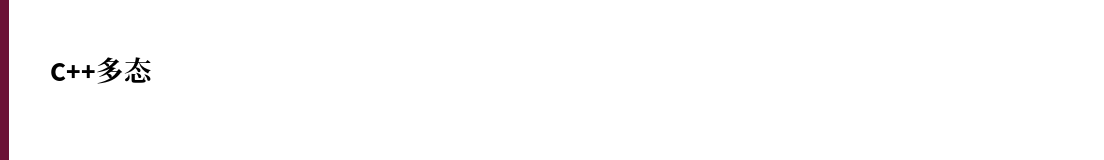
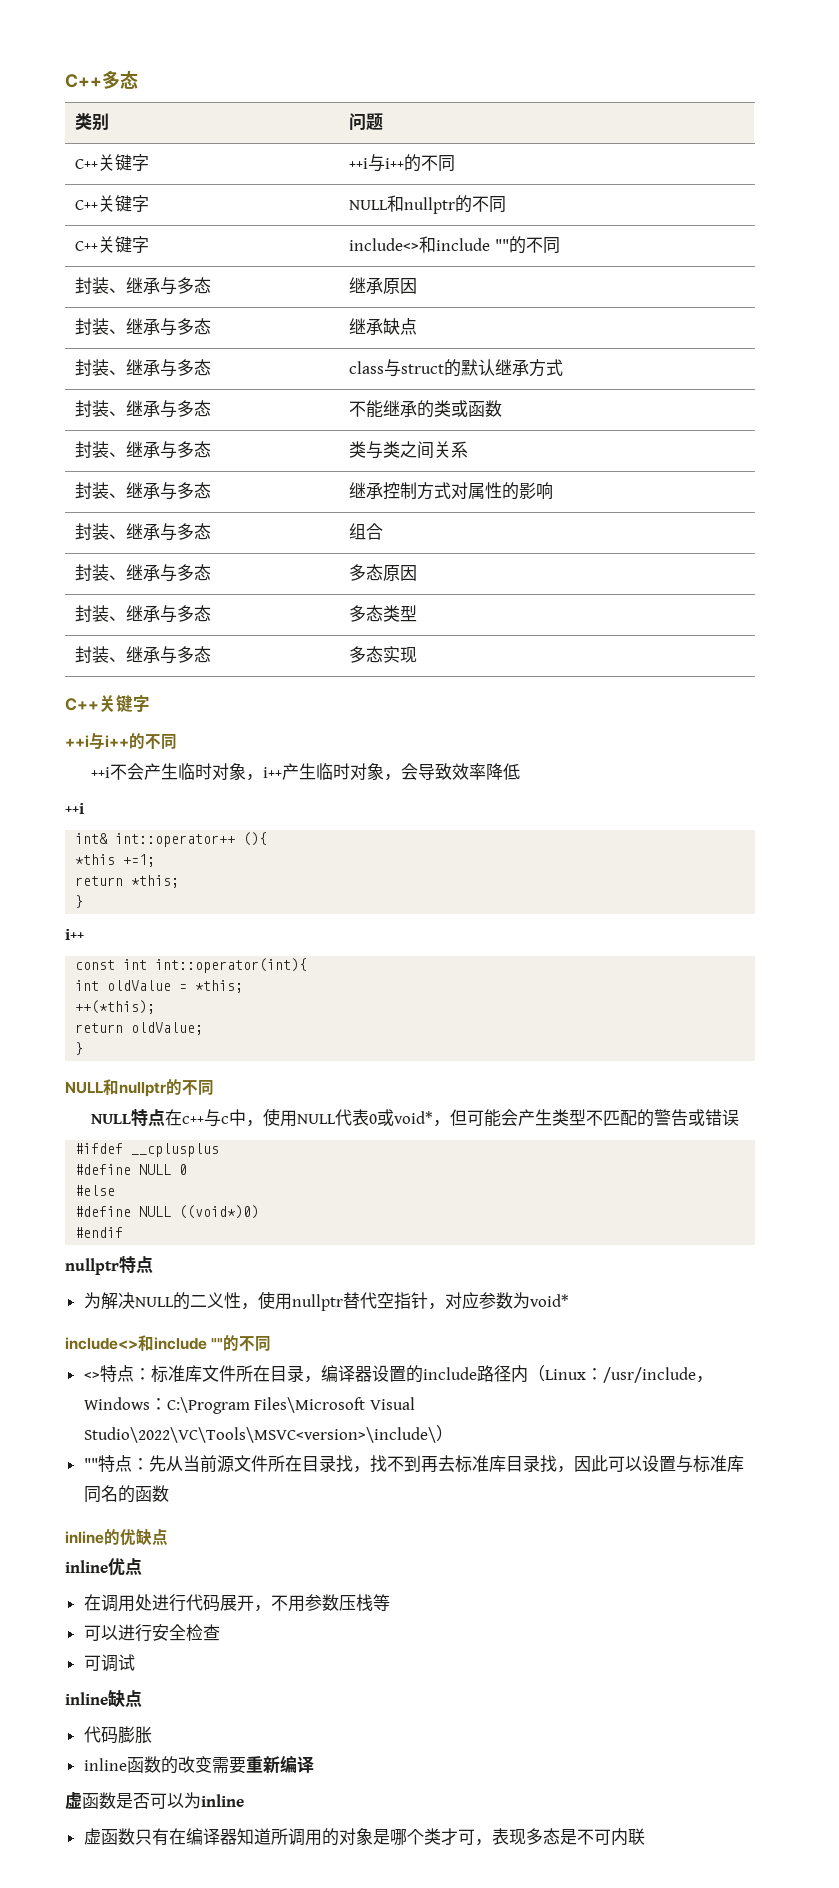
(154, 70) none -> [75,113,110,131] [349,113,384,131] [75,154,150,171] [349,154,456,172] [75,195,150,212] [349,195,507,214] [75,236,150,253] [349,236,560,254] [75,277,212,295] [349,277,418,294] [75,318,212,336] [349,318,418,335] [75,359,212,377] [349,359,564,377] [75,400,212,418] [349,400,503,418] [75,441,212,459] [349,441,469,459] [75,482,212,500] [349,482,554,500] [75,523,212,541] [349,523,384,540] [75,564,212,582] [349,564,418,581] [75,605,212,623] [349,605,418,622] [75,646,212,664] [349,646,418,663] [65,695,150,713] [65,733,177,750] [91,763,521,781] [65,803,84,814] [75,832,268,847] [75,854,156,867] [75,875,180,888] [75,895,84,908] [65,929,84,940] [75,958,308,973] [75,980,244,993] [75,1000,156,1014] [75,1022,204,1035] [75,1042,84,1055] [65,1079,214,1097] [91,1108,740,1127] [75,1143,220,1157] [75,1164,188,1175] [75,1185,116,1196] [75,1205,260,1219] [75,1227,124,1238] [65,1256,153,1275] [83,1291,569,1311] [65,1335,272,1351] [83,1365,713,1383] [83,1397,415,1414] [83,1425,453,1443] [83,1455,744,1473] [83,1485,169,1503] [65,1528,168,1546] [65,1558,142,1576] [83,1594,390,1612] [83,1624,220,1642] [83,1654,135,1672] [65,1690,142,1708] [83,1726,152,1744] [83,1755,314,1774] [65,1791,244,1809] [83,1828,645,1846] // 类别 | 问题 // C++关键字 | ++i与i++的不同 // C++关键字 | NULL和nullptr的不同 // C++关键字 | include<>和include ""的不同 // 封装、继承与多态 | 继承原因 // 封装、继承与多态 | 继承缺点 // 封装、继承与多态 | class与struct的默认继承方式 // 封装、继承与多态 | 不能继承的类或函数 // 封装、继承与多态 | 类与类之间关系 // 封装、继承与多态 | 继承控制方式对属性的影响 // 封装、继承与多态 | 组合 // 封装、继承与多态 | 多态原因 // 封装、继承与多态 | 多态类型 // 封装、继承与多态 | 多态实现 // C++关键字 // ++i与i++的不同 // ++i不会产生临时对象，i++产生临时对象，会导致效率降低 // ++i // int& int::operator++ (){ // *this +=1; // return *this; // } // i++ // const int int::operator(int){ // int oldValue = *this; // ++(*this); // return oldValue; // } // NULL和nullptr的不同 // NULL特点在c++与c中，使用NULL代表0或void*，但可能会产生类型不匹配的警告或错误 // #ifdef __cplusplus // #define NULL 0 // #else // #define NULL ((void*)0) // #endif // nullptr特点 // 为解决NULL的二义性，使用nullptr替代空指针，对应参数为void* // include<>和include ""的不同 // <>特点：标准库文件所在目录，编译器设置的include路径内（Linux：/usr/include，Windows：C:\Program Files\Microsoft Visual Studio\2022\VC\Tools\MSVC<version>\include\） // ""特点：先从当前源文件所在目录找，找不到再去标准库目录找，因此可以设置与标准库同名的函数 // inline的优缺点 // inline优点 // 在调用处进行代码展开，不用参数压栈等 // 可以进行安全检查 // 可调试 // inline缺点 // 代码膨胀 // inline函数的改变需要重新编译 // 虚函数是否可以为inline // 虚函数只有在编译器知道所调用的对象是哪个类才可，表现多态是不可内联

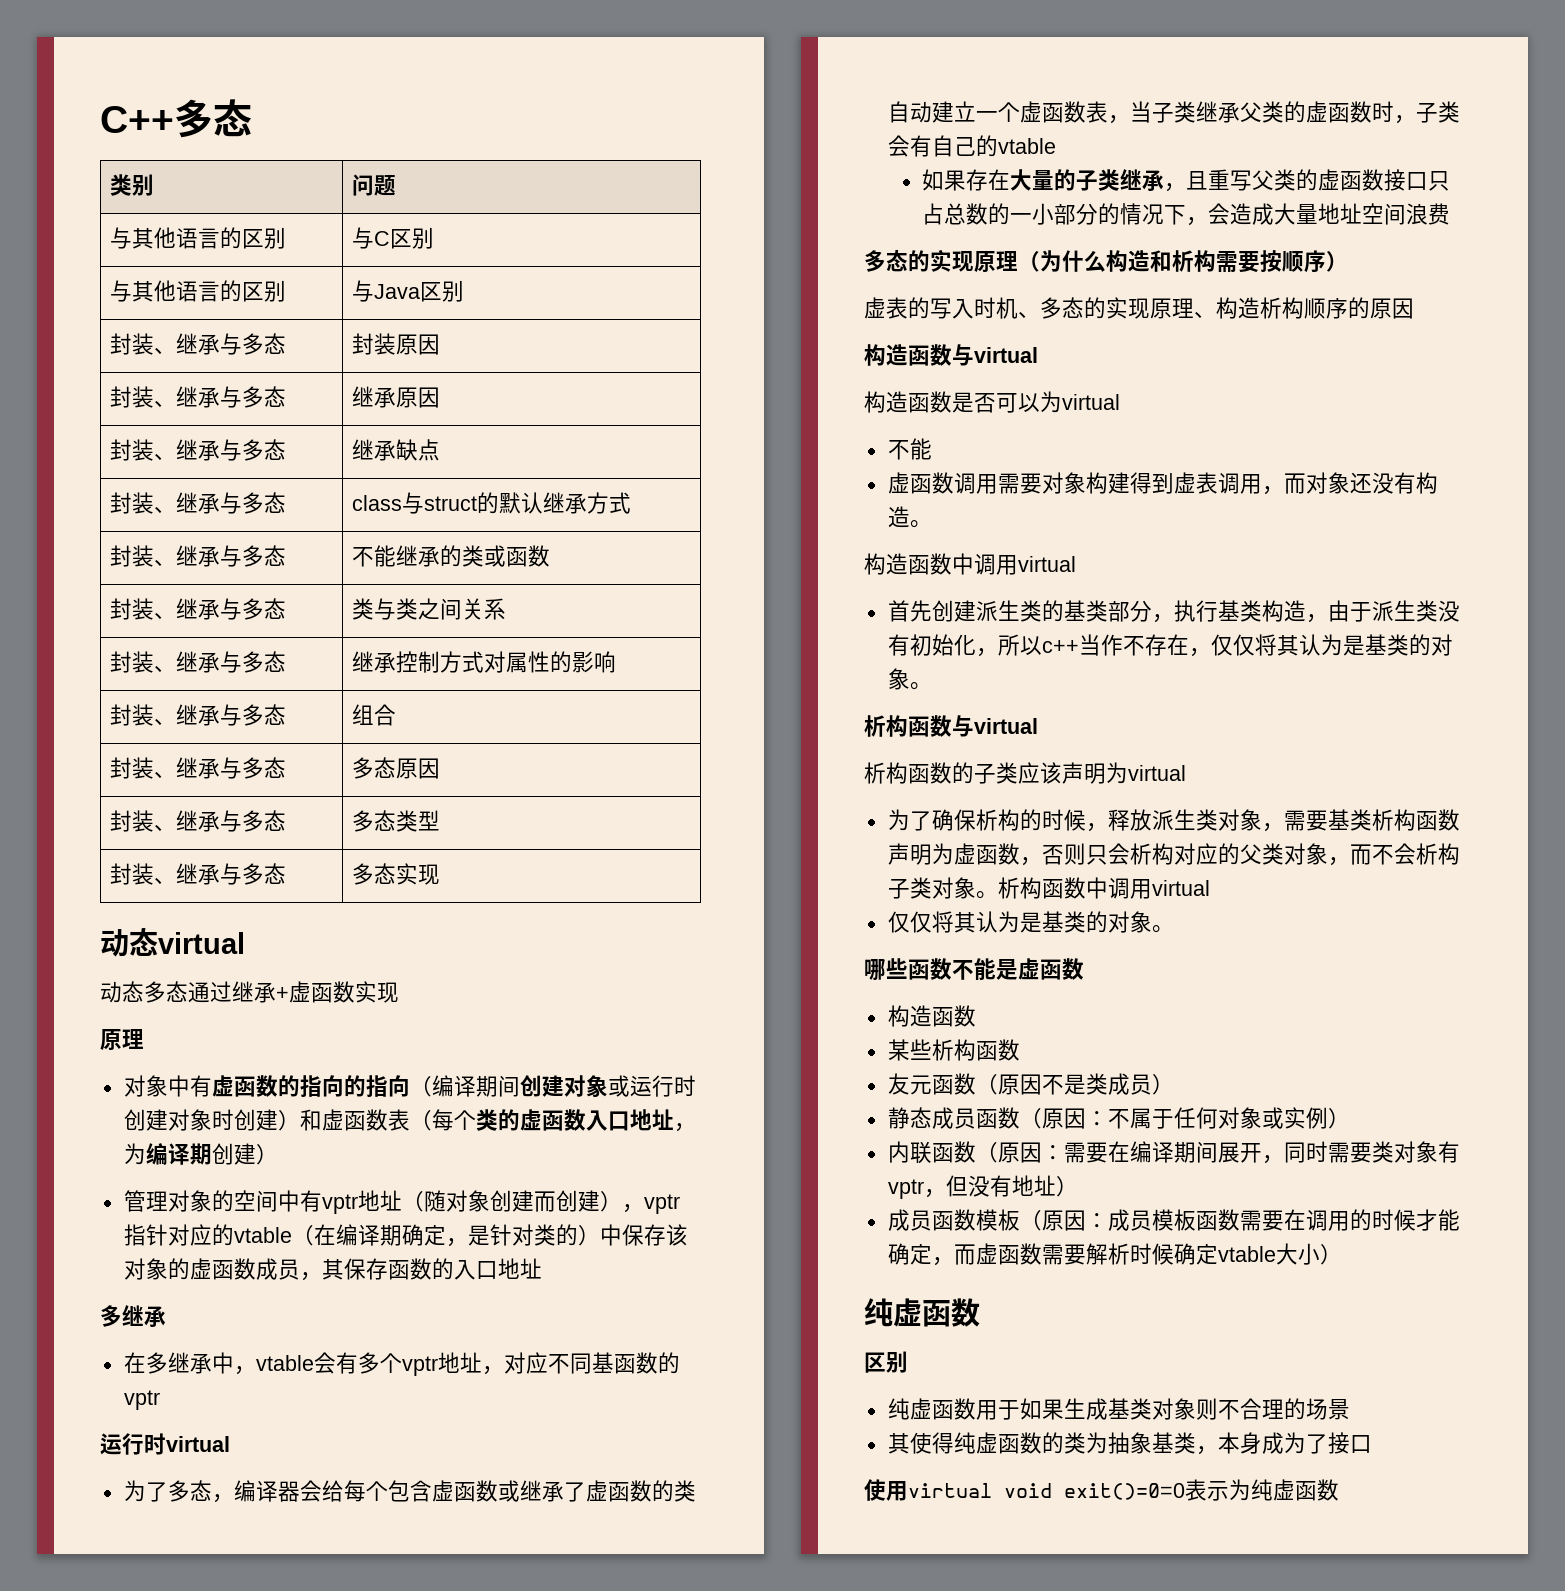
[75,154,150,171] [349,154,456,172] [75,195,150,212] [349,195,507,214] [75,236,150,253] [349,236,560,254] C++关键字 | ++i与i++的不同 // C++关键字 | NULL和nullptr的不同 // C++关键字 | include<>和include ""的不同 -> [109,227,286,249] [351,227,434,249] [109,280,286,302] [351,280,464,302] [109,333,286,355] [351,333,440,355] 与其他语言的区别 | 与C区别 // 与其他语言的区别 | 与Java区别 // 封装、继承与多态 | 封装原因
[65,695,150,713] [65,733,177,750] [91,763,521,781] [65,803,84,814] [75,832,268,847] [75,854,156,867] [75,875,180,888] [75,895,84,908] [65,929,84,940] [75,958,308,973] [75,980,244,993] [75,1000,156,1014] [75,1022,204,1035] [75,1042,84,1055] [65,1079,214,1097] [91,1108,740,1127] [75,1143,220,1157] [75,1164,188,1175] [75,1185,116,1196] [75,1205,260,1219] [75,1227,124,1238] [65,1256,153,1275] [83,1291,569,1311] [65,1335,272,1351] [83,1365,713,1383] [83,1397,415,1414] [83,1425,453,1443] [83,1455,744,1473] [83,1485,169,1503] [65,1528,168,1546] [65,1558,142,1576] [83,1594,390,1612] [83,1624,220,1642] [83,1654,135,1672] [65,1690,142,1708] [83,1726,152,1744] [83,1755,314,1774] [65,1791,82,1809] C++关键字 // ++i与i++的不同 // ++i不会产生临时对象，i++产生临时对象，会导致效率降低 // ++i // int& int::operator++ (){ // *this +=1; // return *this; // } // i++ // const int int::operator(int){ // int oldValue = *this; // ++(*this); // return oldValue; // } // NULL和nullptr的不同 // NULL特点在c++与c中，使用NULL代表0或void*，但可能会产生类型不匹配的警告或错误 // #ifdef __cplusplus // #define NULL 0 // #else // #define NULL ((void*)0) // #endif // nullptr特点 // 为解决NULL的二义性，使用nullptr替代空指针，对应参数为void* // include<>和include ""的不同 // <>特点：标准库文件所在目录，编译器设置的include路径内（Linux：/usr/include，Windows：C:\Program Files\Microsoft Visual Studio\2022\VC\Tools\MSVC<version>\include\） // ""特点：先从当前源文件所在目录找，找不到再去标准库目录找，因此可以设置与标准库同名的函数 // inline的优缺点 // inline优点 // 在调用处进行代码展开，不用参数压栈等 // 可以进行安全检查 // 可调试 // inline缺点 // 代码膨胀 // inline函数的改变需要重新编译 // 虚 -> [100,928,245,957] [100,981,399,1003] [100,1029,144,1050] [123,1075,696,1097] [123,1109,696,1132] [123,1143,278,1165] [123,1190,680,1214] [123,1224,688,1247] [123,1258,542,1281] [100,1305,166,1327] [123,1352,680,1376] [123,1390,160,1410] [100,1433,230,1455] [123,1480,696,1503] [887,101,1460,124] [887,135,1056,157] [922,169,1451,192] [922,203,1451,226] [864,249,1348,273] [864,297,1414,319] [864,344,1038,366] [864,391,908,413] 动态virtual // 动态多态通过继承+虚函数实现 // 原理 // 对象中有虚函数的指向的指向（编译期间创建对象或运行时创建对象时创建）和虚函数表（每个类的虚函数入口地址，为编译期创建） // 管理对象的空间中有vptr地址（随对象创建而创建），vptr指针对应的vtable（在编译期确定，是针对类的）中保存该对象的虚函数成员，其保存函数的入口地址 // 多继承 // 在多继承中，vtable会有多个vptr地址，对应不同基函数的vptr // 运行时virtual // 为了多态，编译器会给每个包含虚函数或继承了虚函数的类自动建立一个虚函数表，当子类继承父类的虚函数时，子类会有自己的vtable // 如果存在大量的子类继承，且重写父类的虚函数接口只占总数的一小部分的情况下，会造成大量地址空间浪费 // 多态的实现原理（为什么构造和析构需要按顺序） // 虚表的写入时机、多态的实现原理、构造析构顺序的原因 // 构造函数与virtual // 构造
[201,1794,244,1807] [83,1828,645,1846] inline // 虚函数只有在编译器知道所调用的对象是哪个类才可，表现多态是不可内联 -> [1062,394,1120,410] [887,438,932,460] [887,472,1438,495] [887,506,932,528] [864,553,1076,575] [887,600,1460,623] [887,634,1453,657] [887,668,932,690] [864,715,1038,737] [864,762,1186,784] [887,809,1460,832] [887,843,1460,866] [887,877,1210,899] [887,911,1174,933] [864,958,1084,981] [887,1005,976,1027] [887,1039,1020,1061] [887,1073,1174,1095] [887,1107,1350,1129] [887,1141,1460,1164] [887,1175,1078,1199] [887,1209,1460,1231] [887,1243,1342,1266] [864,1298,980,1327] [864,1351,908,1373] [887,1398,1350,1420] [887,1432,1372,1455] [864,1479,1339,1501] virtual // 不能 // 虚函数调用需要对象构建得到虚表调用，而对象还没有构造。 // 构造函数中调用virtual // 首先创建派生类的基类部分，执行基类构造，由于派生类没有初始化，所以c++当作不存在，仅仅将其认为是基类的对象。 // 析构函数与virtual // 析构函数的子类应该声明为virtual // 为了确保析构的时候，释放派生类对象，需要基类析构函数声明为虚函数，否则只会析构对应的父类对象，而不会析构子类对象。析构函数中调用virtual // 仅仅将其认为是基类的对象。 // 哪些函数不能是虚函数 // 构造函数 // 某些析构函数 // 友元函数（原因不是类成员） // 静态成员函数（原因：不属于任何对象或实例） // 内联函数（原因：需要在编译期间展开，同时需要类对象有vptr，但没有地址） // 成员函数模板（原因：成员模板函数需要在调用的时候才能确定，而虚函数需要解析时候确定vtable大小） // 纯虚函数 // 区别 // 纯虚函数用于如果生成基类对象则不合理的场景 // 其使得纯虚函数的类为抽象基类，本身成为了接口 // 使用virtual void exit()=0=0表示为纯虚函数

